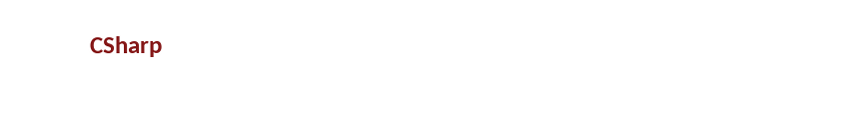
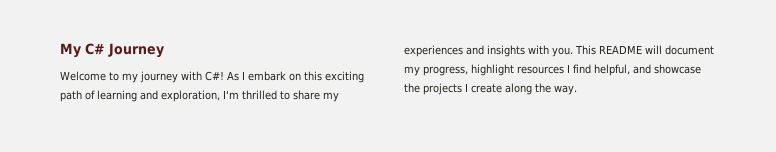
[89,36,162,58] CSharp -> [60,43,164,58] [60,71,364,83] [60,90,339,102] [404,45,714,57] [404,64,701,76] [404,83,577,95] My C# Journey // Welcome to my journey with C#! As I embark on this exciting path of learning and exploration, I'm thrilled to share my experiences and insights with you. This README will document my progress, highlight resources I find helpful, and showcase the projects I create along the way.

